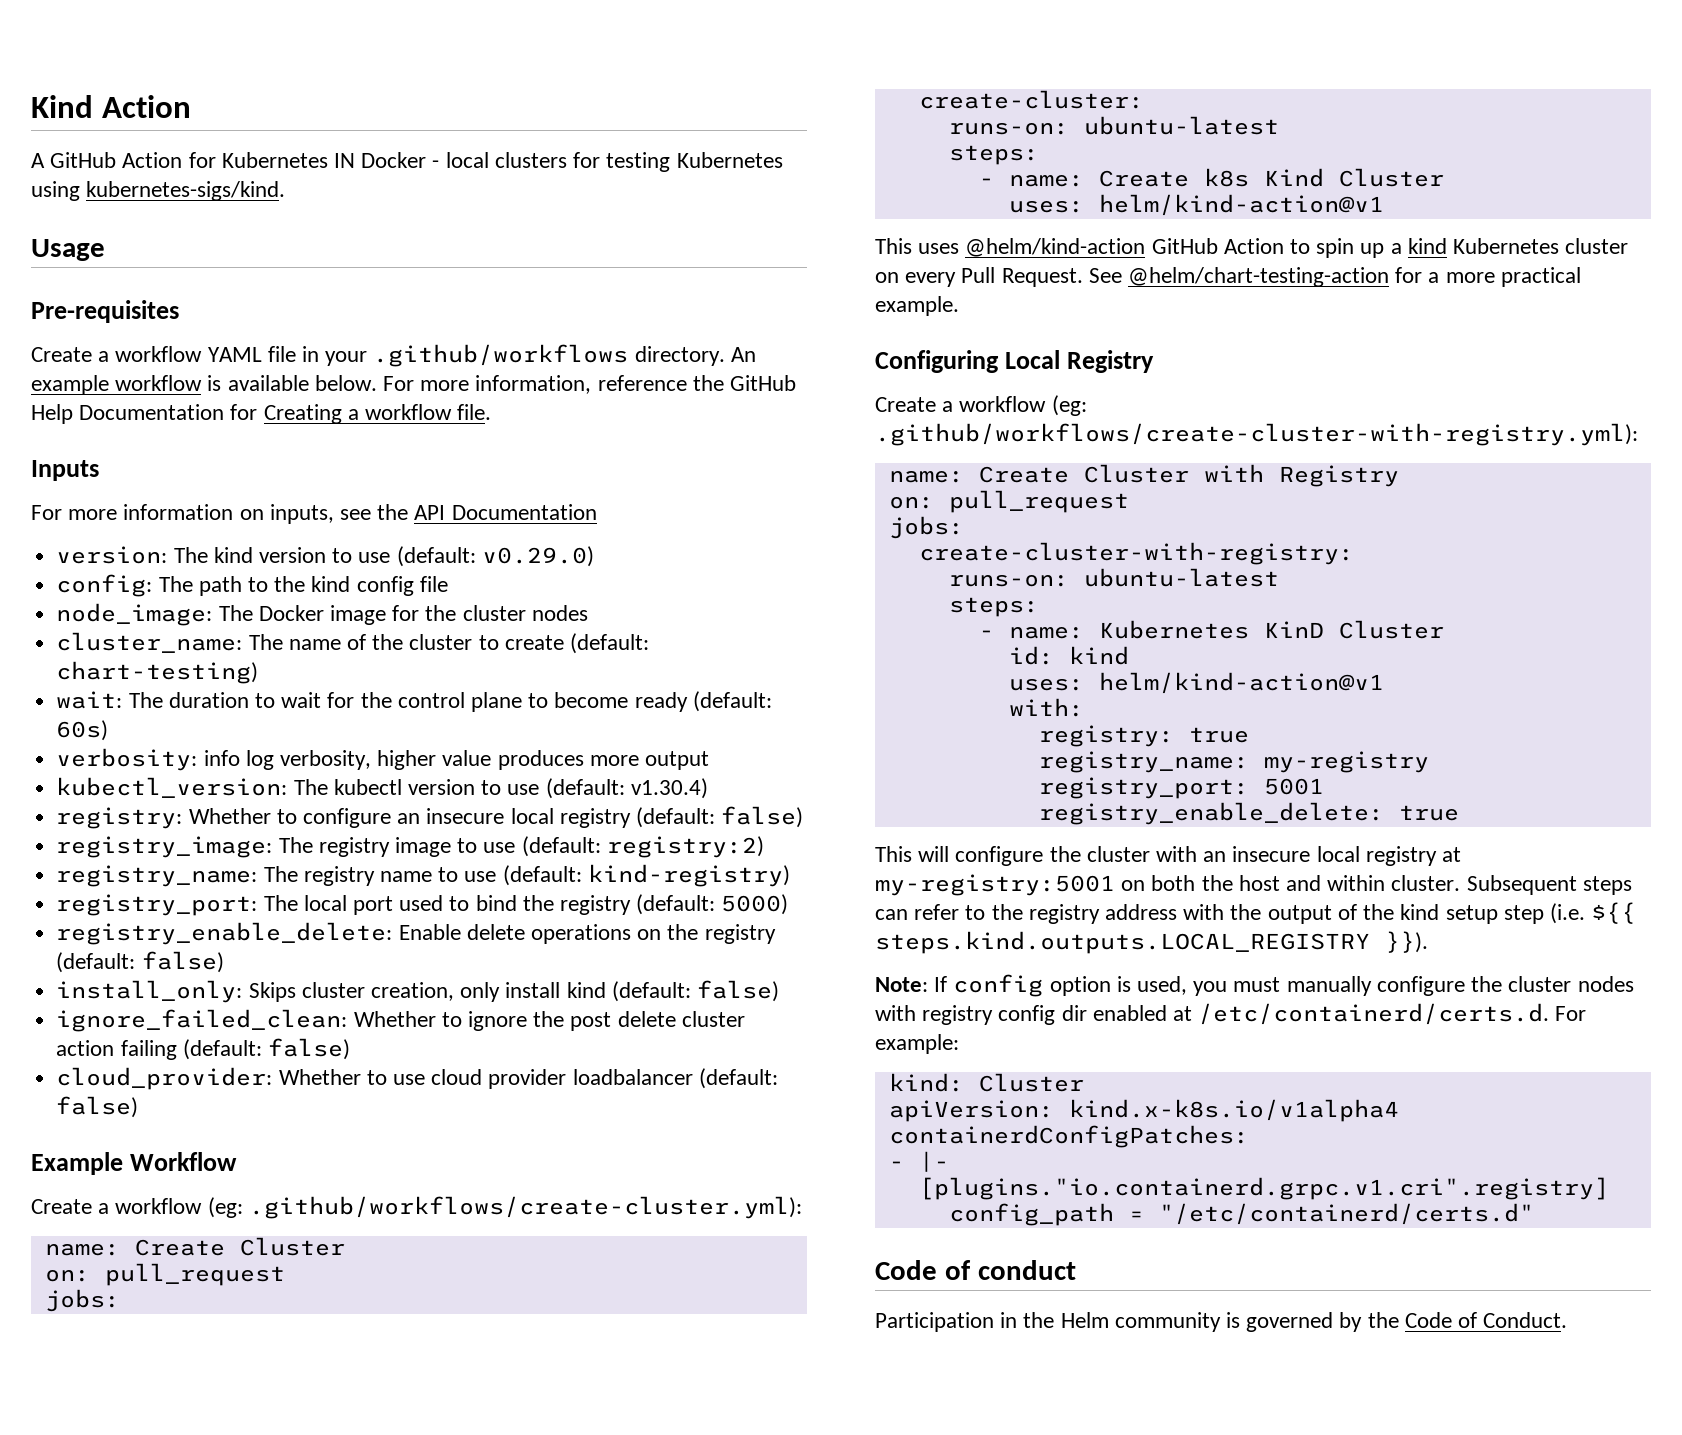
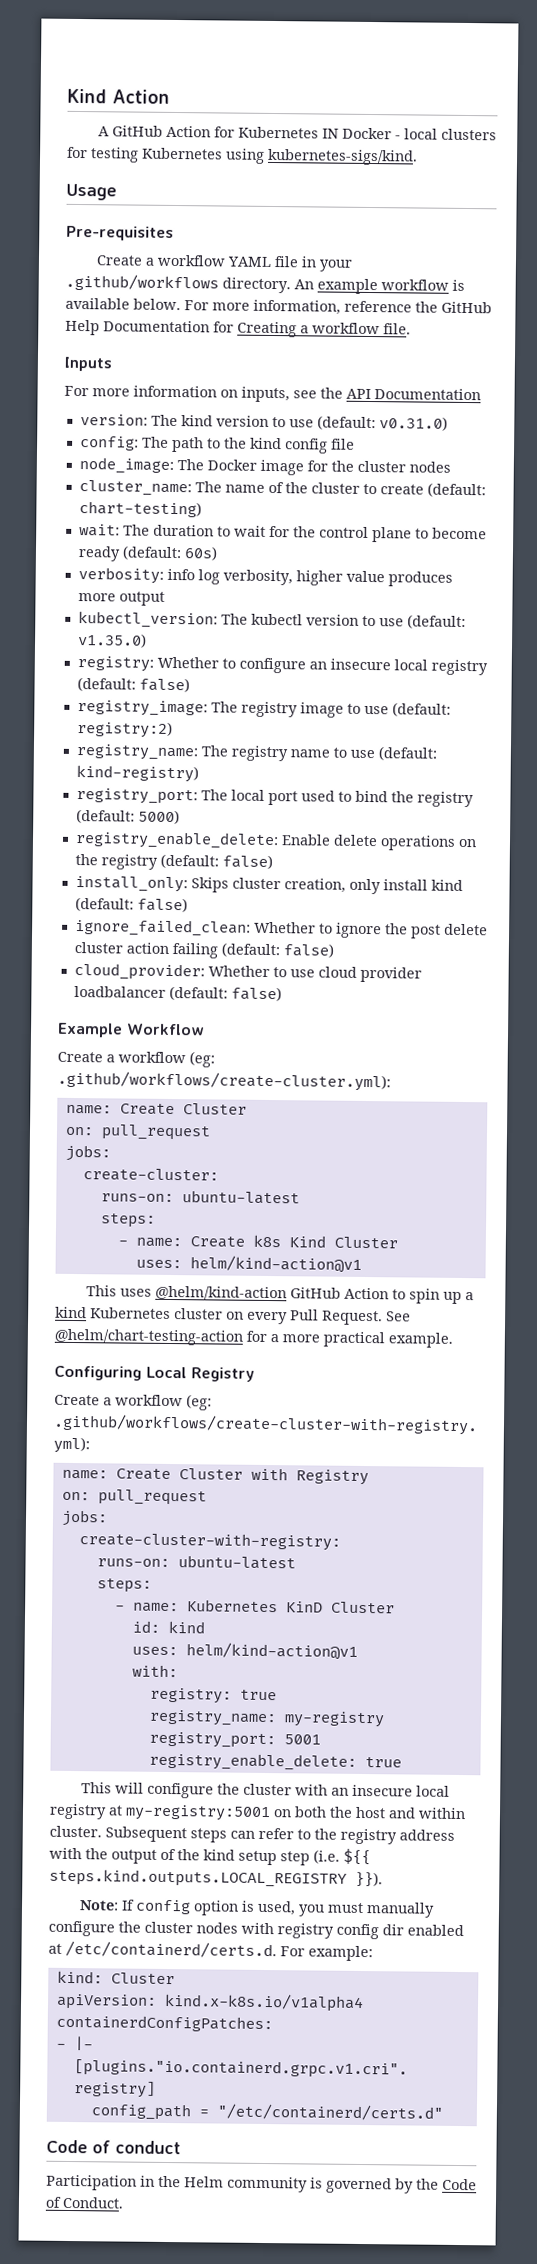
[481,546,594,567] v0.29.0) -> [378,416,448,431] v0.31.0)
[630,778,708,799] v1.30.4) -> [76,633,147,648] v1.35.0)

